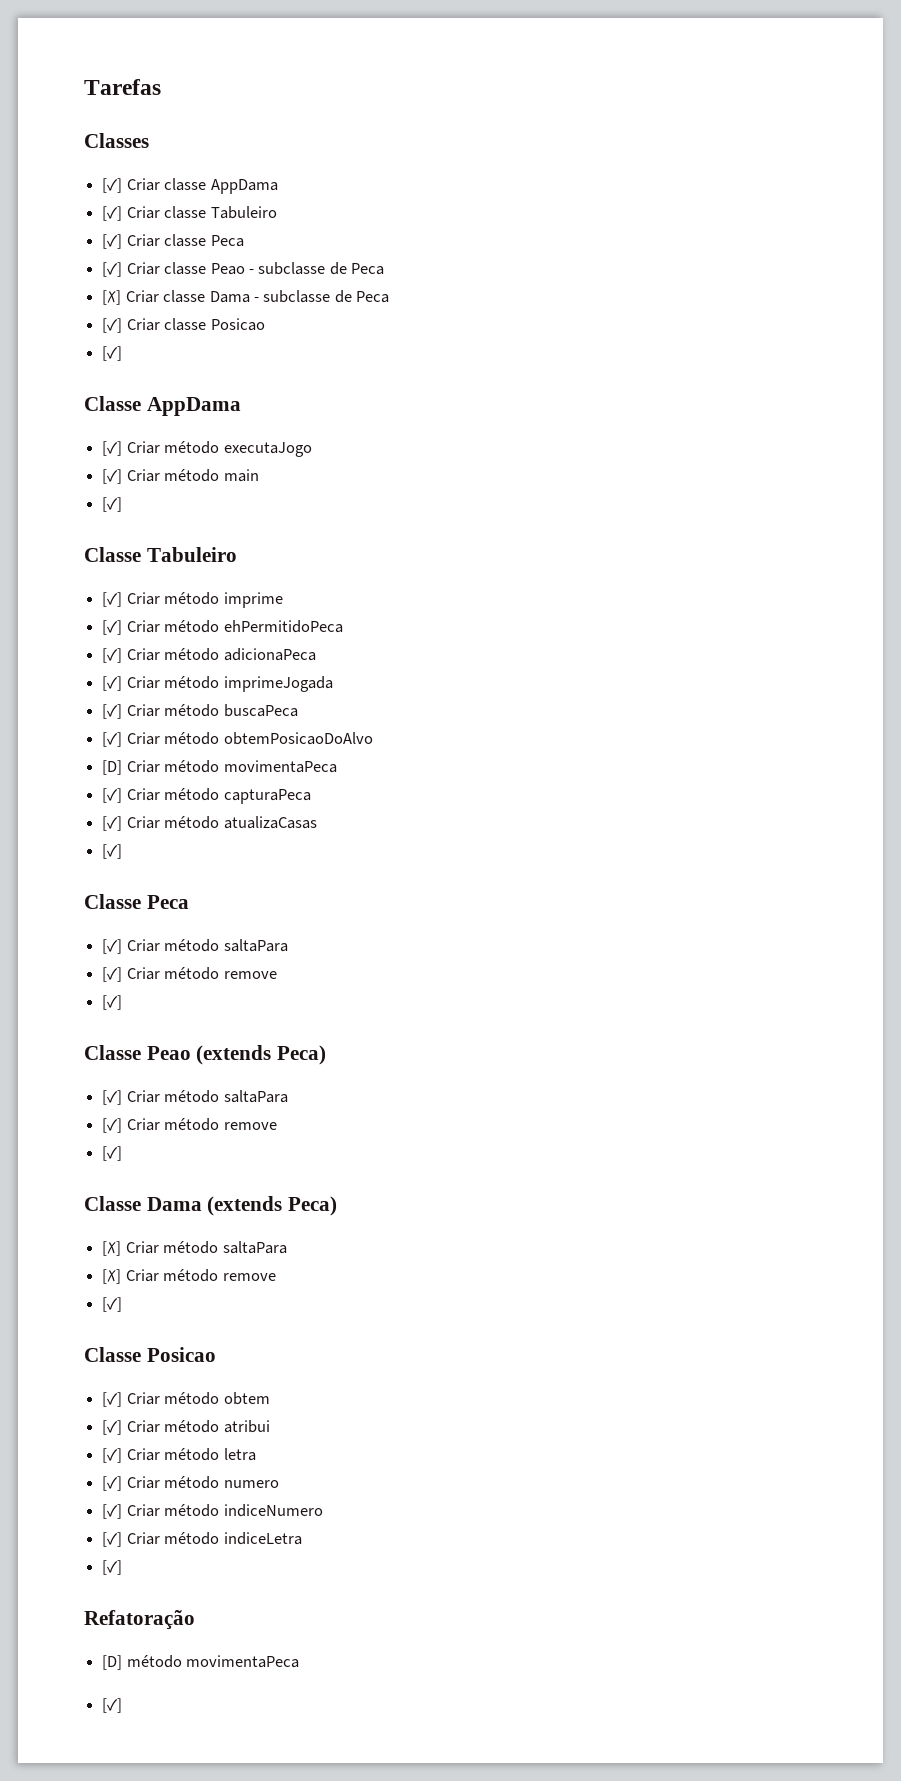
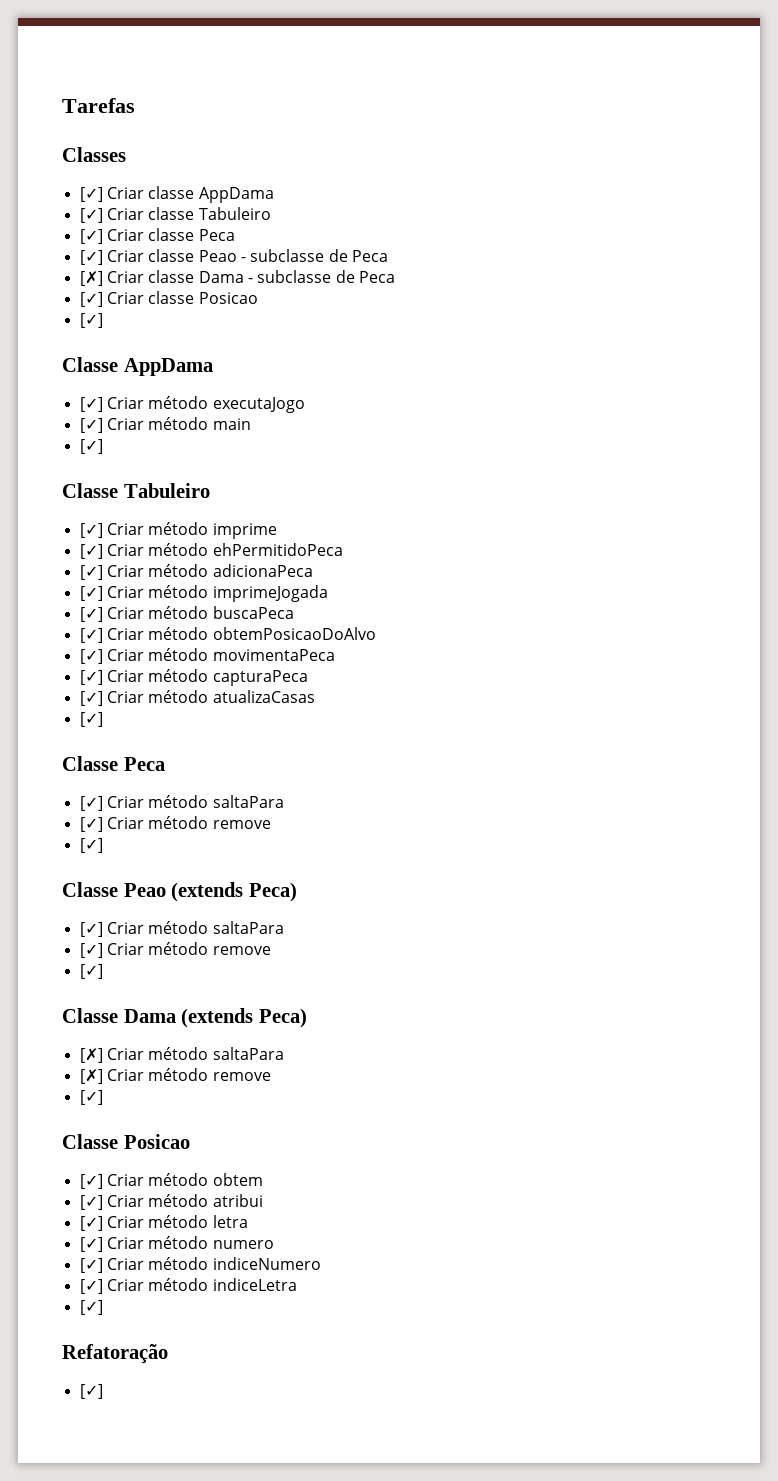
[102,760,123,775] [D] -> [79,649,103,664] [✓]
[102,1655,300,1670] // [D] método movimentaPeca -> (168, 1354) none

